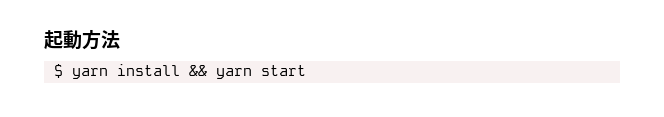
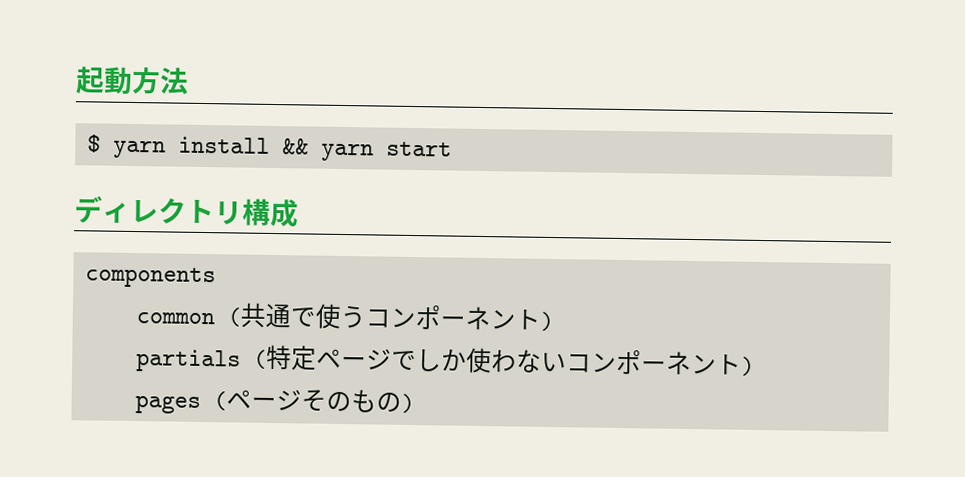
(306, 70) none -> [74,195,299,228] [85,266,217,289] [136,302,555,332] [136,344,756,376] [135,389,416,414] // ディレクトリ構成 // components // common (共通で使うコンポーネント) // partials (特定ページでしか使わないコンポーネント) // pages (ページそのもの)

